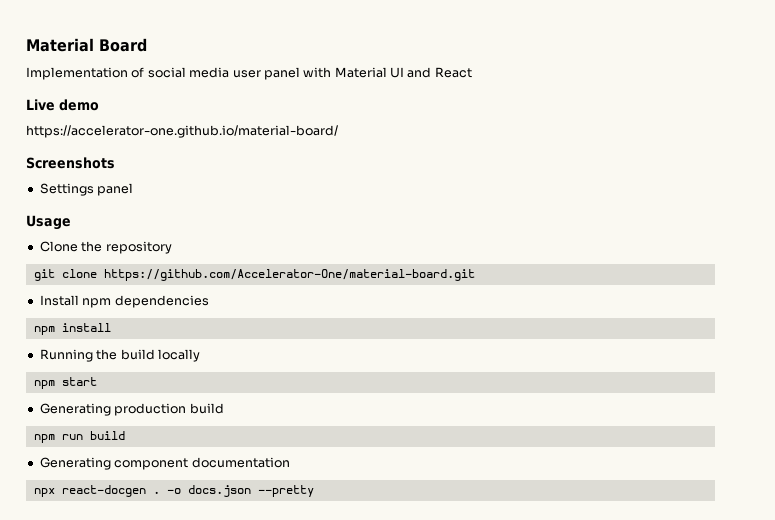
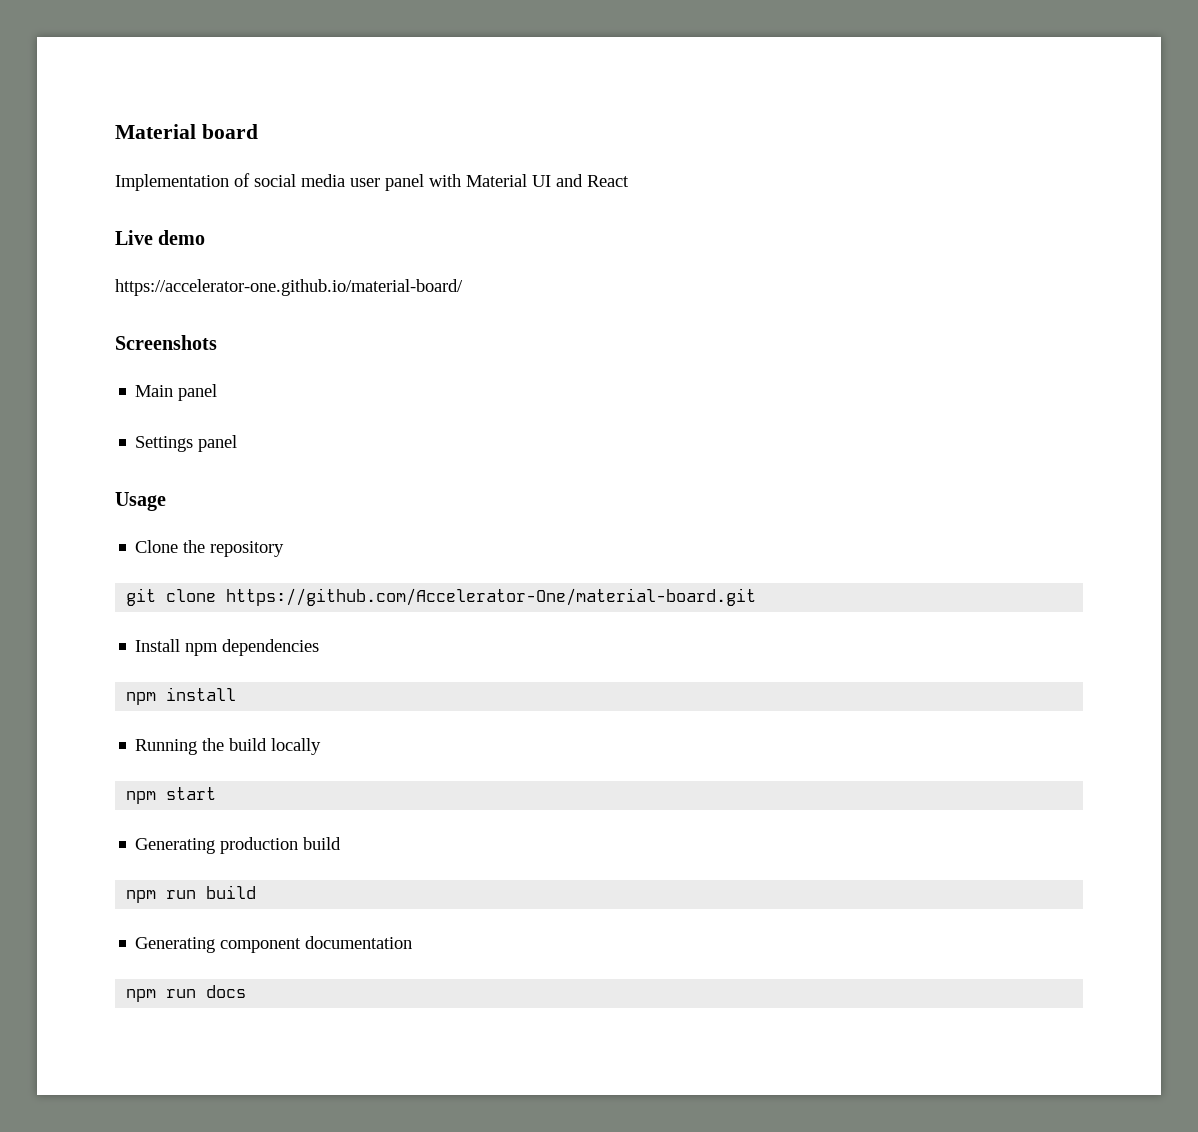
[26,38,147,52] Material Board -> [115,124,258,139] Material board
(115, 163) none -> [135,384,218,401] // Main panel
[33,485,314,497] npx react-docgen . -o docs.json --pretty -> [126,985,247,1002] npm run docs

